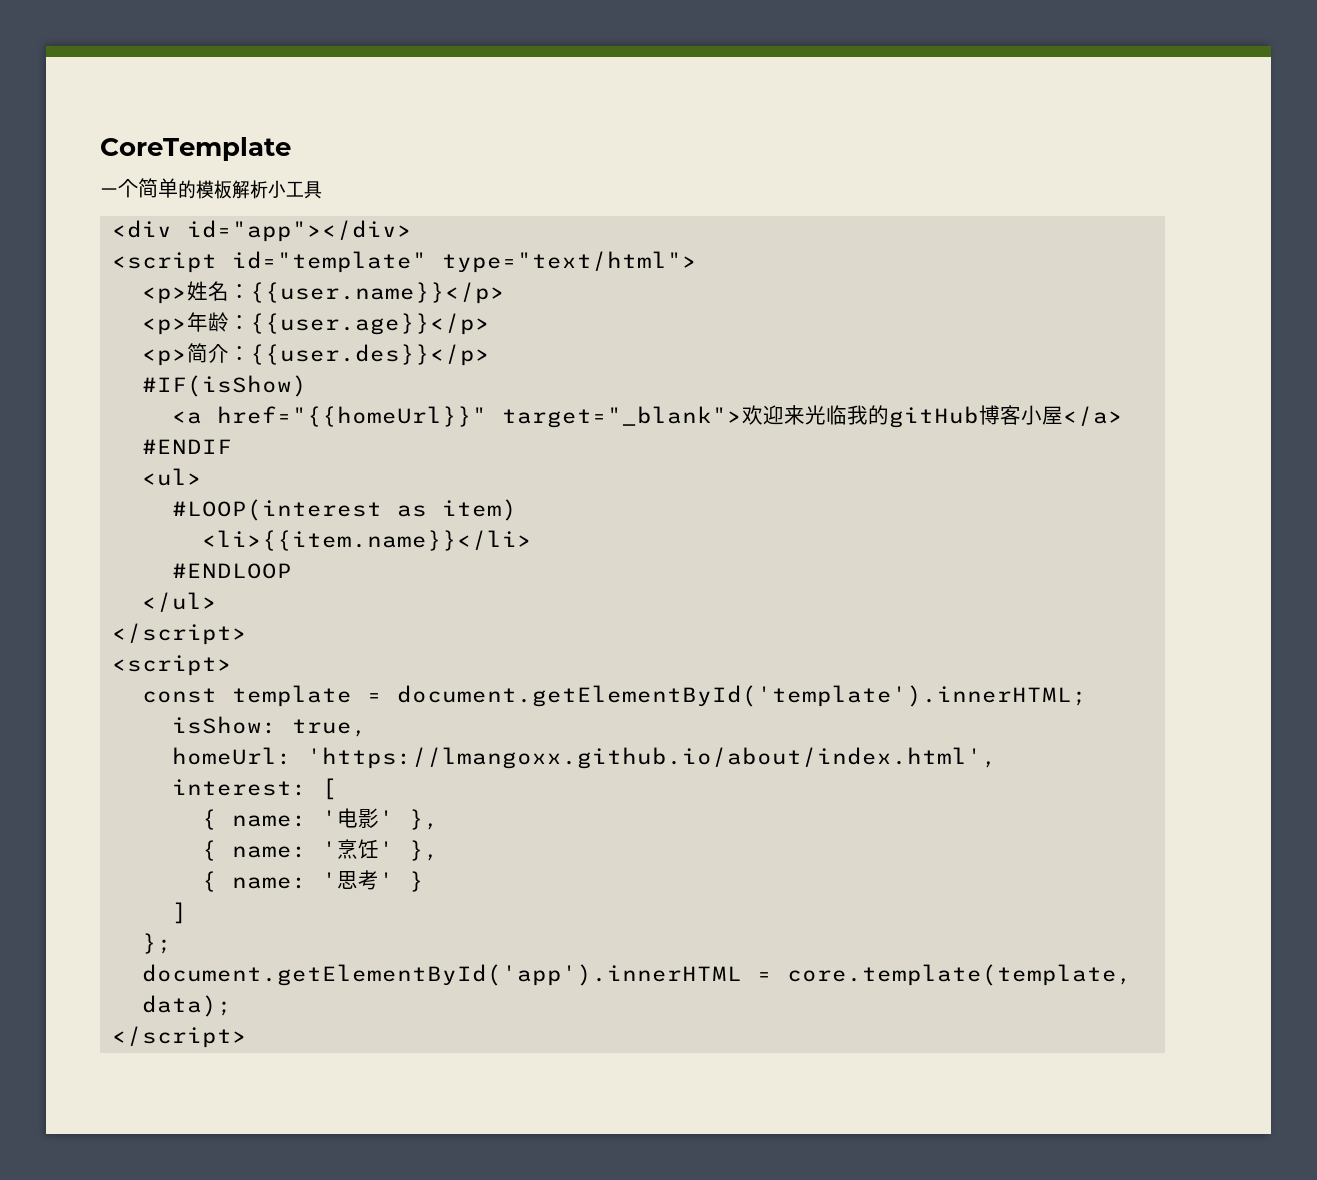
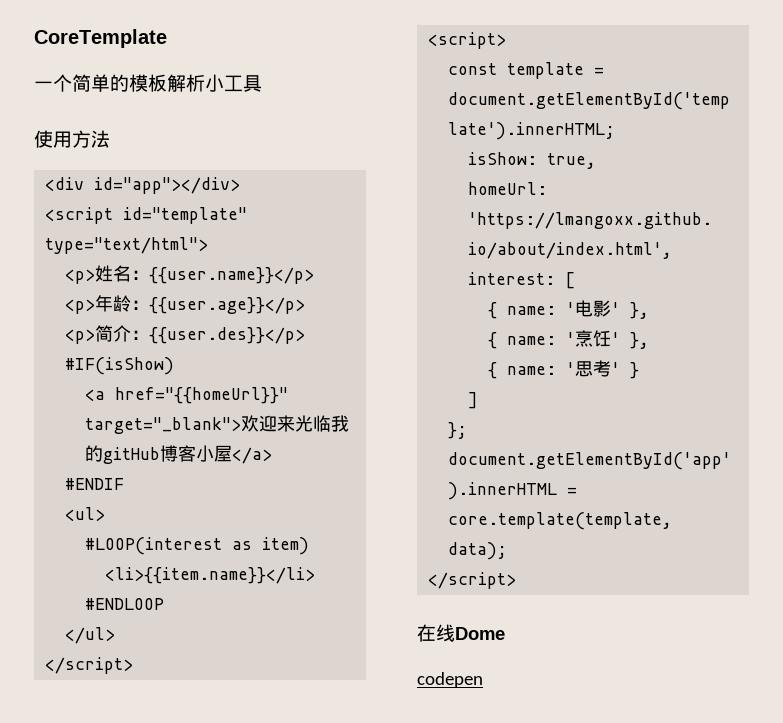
(322, 190) none -> [34,130,110,148] // 使用方法
(247, 1037) none -> [417,624,505,642] [417,672,483,688] // 在线Dome // codepen

